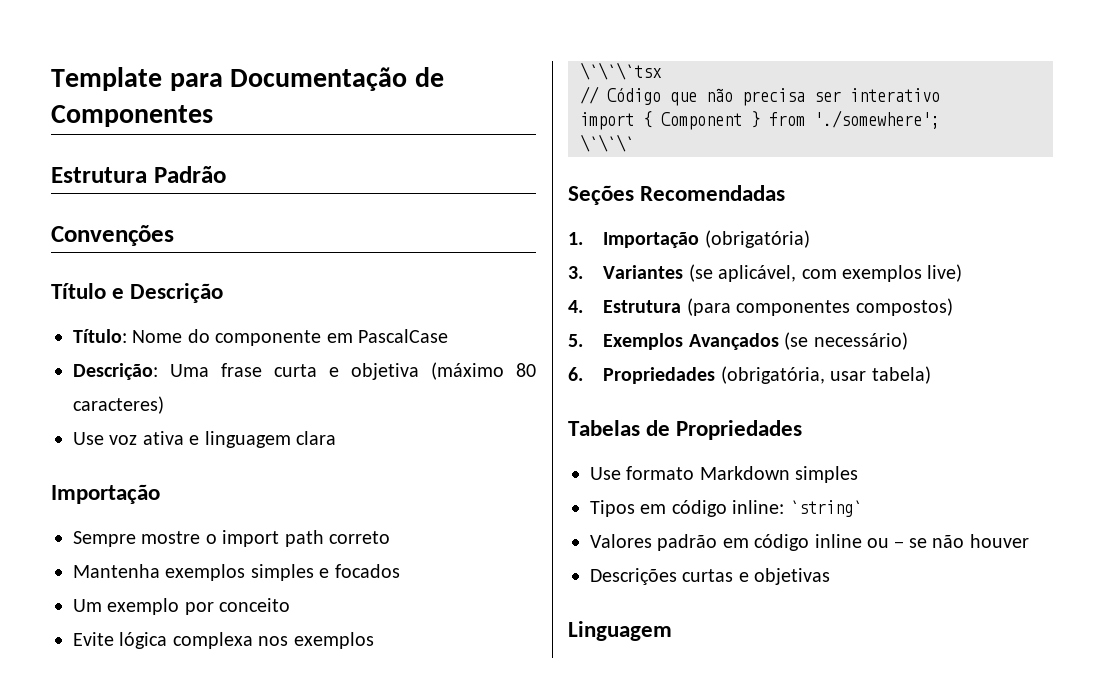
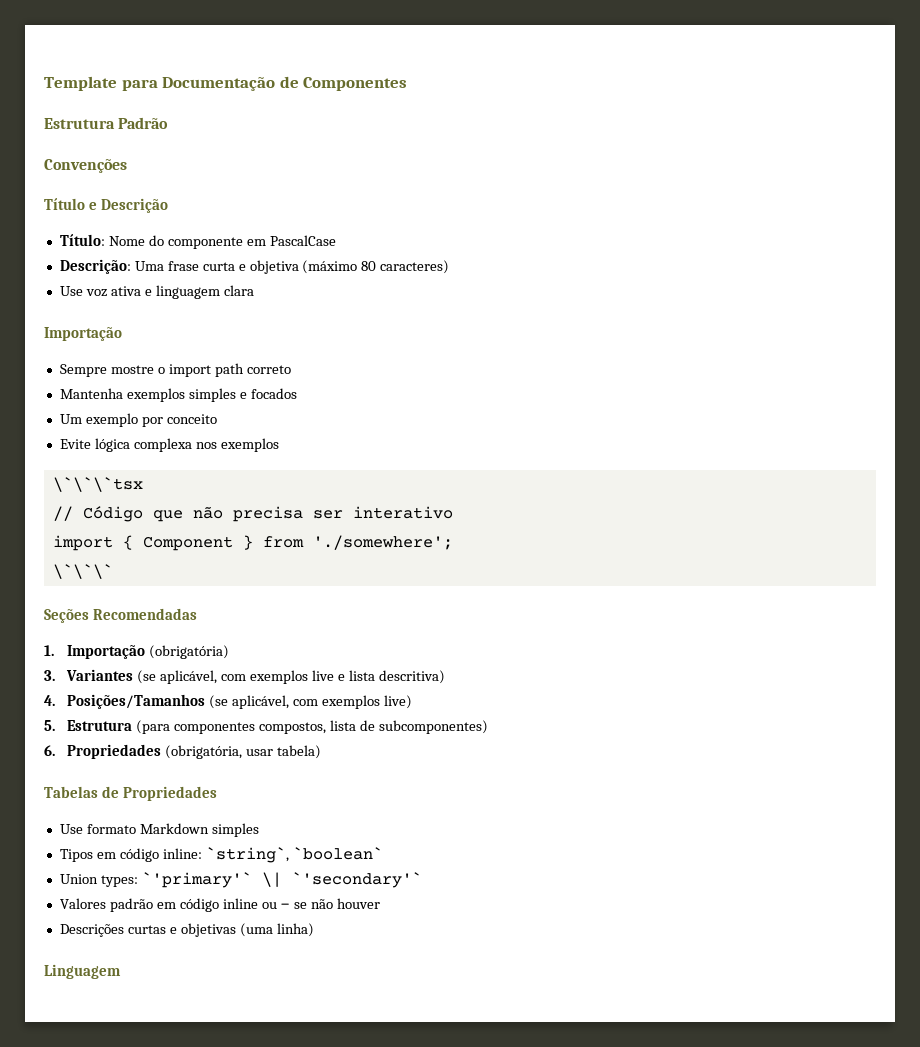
(923, 273) none -> [311,670,445,684] [44,694,381,709] live e lista descritiva) // 4. Posições/Tamanhos (se aplicável, com exemplos
[568,300,583,313] 4. -> [44,720,55,731] 5.
[855,298,953,316] [568,332,908,350] compostos) // 5. Exemplos Avançados (se necessário) -> [259,720,488,734] compostos, lista de subcomponentes)
[789,500,862,517] `string` -> [205,847,383,863] [59,872,422,888] `string`, `boolean` // Union types: `'primary'` \| `'secondary'`
(831, 576) none -> [239,923,314,937] (uma linha)

